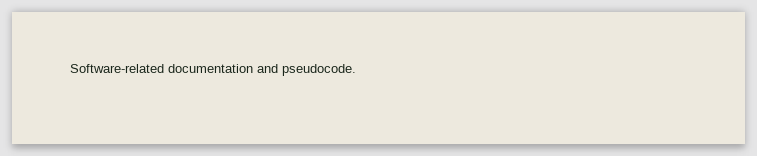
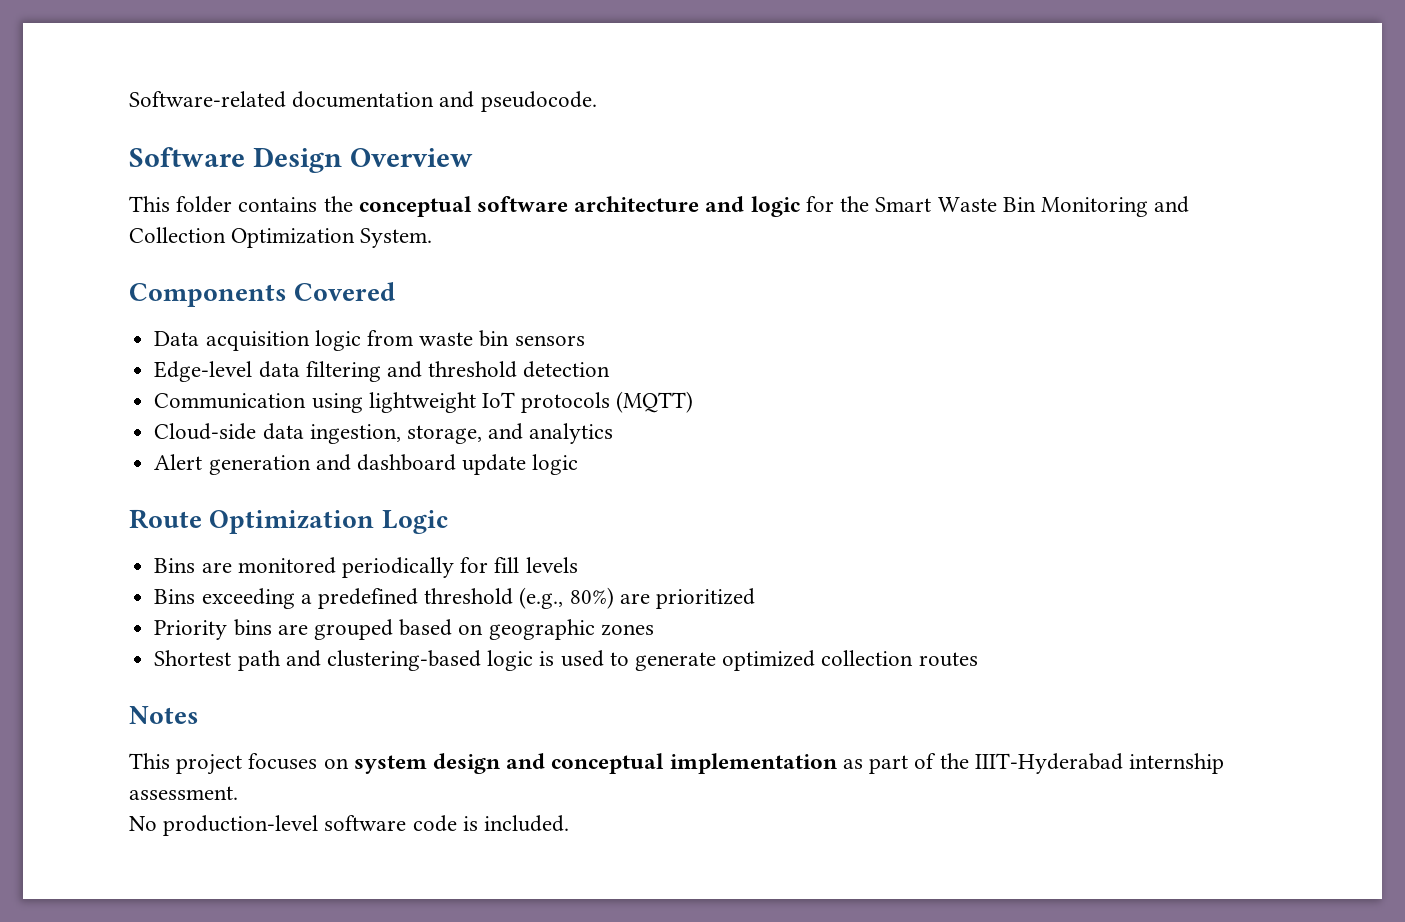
(356, 70) none -> [129,147,473,173] [129,196,1190,217] [129,227,433,248] [129,282,396,307] [154,330,585,351] [154,361,611,382] [154,391,694,413] [154,423,614,444] [154,454,579,475] [129,509,448,534] [154,557,578,578] [154,587,755,609] [154,619,654,640] [154,650,978,671] [129,706,199,724] [129,753,1224,775] [129,786,238,800] [129,815,570,836] // Software Design Overview // This folder contains the conceptual software architecture and logic for the Smart Waste Bin Monitoring and Collection Optimization System. // Components Covered // Data acquisition logic from waste bin sensors // Edge-level data filtering and threshold detection // Communication using lightweight IoT protocols (MQTT) // Cloud-side data ingestion, storage, and analytics // Alert generation and dashboard update logic // Route Optimization Logic // Bins are monitored periodically for fill levels // Bins exceeding a predefined threshold (e.g., 80%) are prioritized // Priority bins are grouped based on geographic zones // Shortest path and clustering-based logic is used to generate optimized collection routes // Notes // This project focuses on system design and conceptual implementation as part of the IIIT-Hyderabad internship assessment. // No production-level software code is included.

